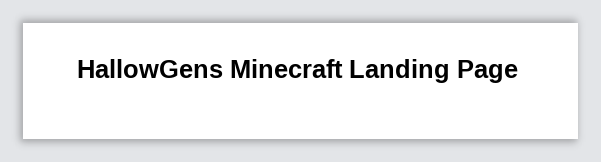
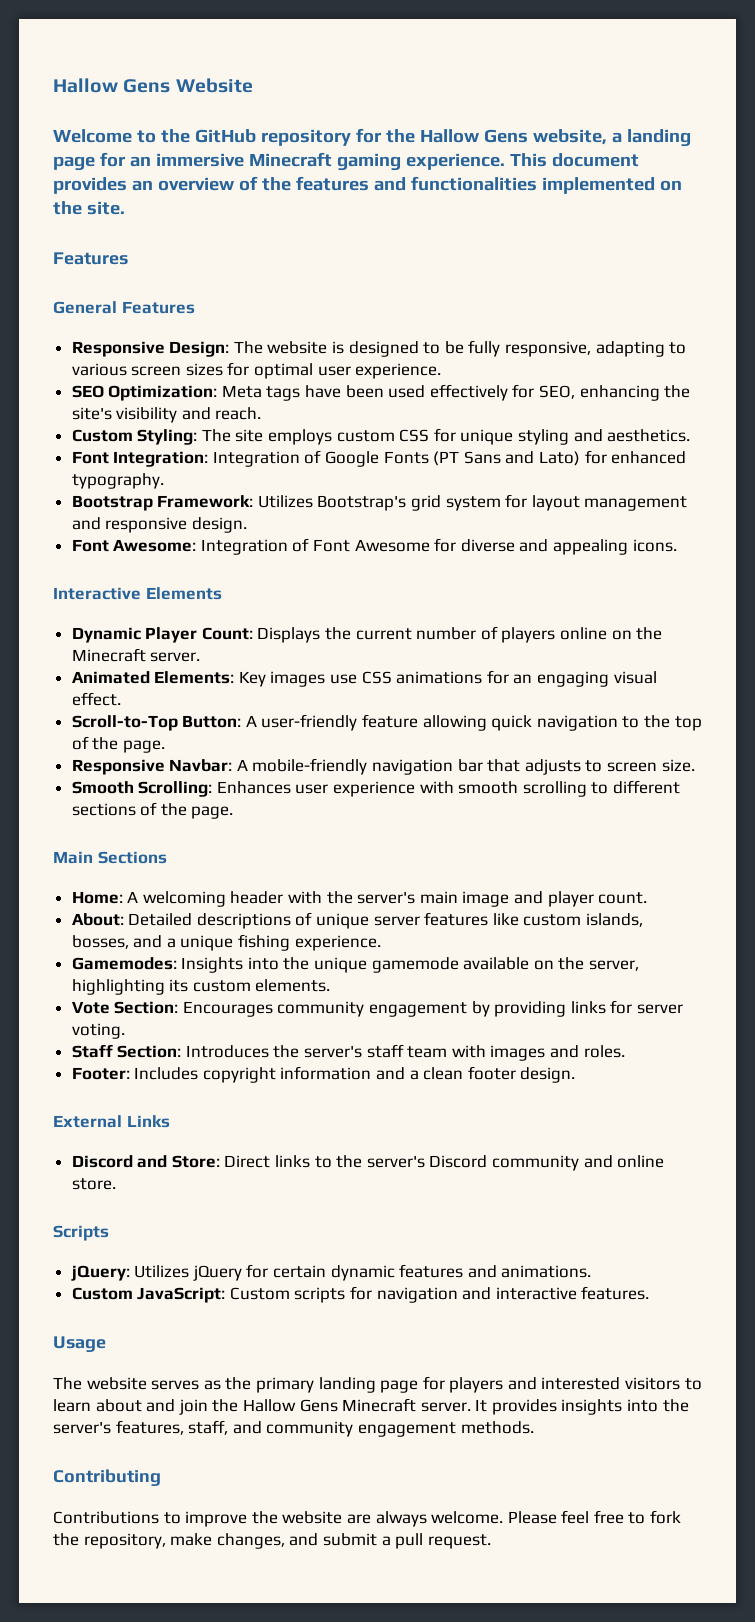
[77,59,518,83] HallowGens Minecraft Landing Page -> [53,78,253,93] [53,128,691,147] [53,152,639,171] [53,176,682,194] [53,201,125,215] [53,252,128,265] [53,301,195,314] [71,340,687,357] [71,362,442,379] [71,384,691,401] [71,407,262,423] [71,428,691,445] [71,450,687,467] [71,473,164,489] [71,494,688,511] [71,517,247,533] [71,538,677,555] [53,587,222,600] [71,626,663,643] [71,648,201,662] [71,670,657,687] [71,692,121,706] [71,714,702,731] [71,736,165,753] [71,758,695,775] [71,780,681,797] [71,802,234,819] [53,851,167,864] [71,891,648,907] [71,912,644,929] [71,934,381,951] [71,957,640,973] [71,979,331,995] [71,1000,684,1017] [71,1023,125,1039] [71,1044,625,1061] [71,1066,576,1083] [53,1115,170,1128] [71,1155,665,1171] [71,1178,116,1190] [53,1225,109,1241] [70,1264,592,1281] [71,1286,650,1303] [53,1336,106,1352] [53,1376,702,1393] [53,1398,689,1415] [53,1420,534,1437] [53,1469,161,1486] [53,1510,682,1527] [53,1533,491,1549] Hallow Gens Website // Welcome to the GitHub repository for the Hallow Gens website, a landing page for an immersive Minecraft gaming experience. This document provides an overview of the features and functionalities implemented on the site. // Features // General Features // Responsive Design: The website is designed to be fully responsive, adapting to various screen sizes for optimal user experience. // SEO Optimization: Meta tags have been used effectively for SEO, enhancing the site's visibility and reach. // Custom Styling: The site employs custom CSS for unique styling and aesthetics. // Font Integration: Integration of Google Fonts (PT Sans and Lato) for enhanced typography. // Bootstrap Framework: Utilizes Bootstrap's grid system for layout management and responsive design. // Font Awesome: Integration of Font Awesome for diverse and appealing icons. // Interactive Elements // Dynamic Player Count: Displays the current number of players online on the Minecraft server. // Animated Elements: Key images use CSS animations for an engaging visual effect. // Scroll-to-Top Button: A user-friendly feature allowing quick navigation to the top of the page. // Responsive Navbar: A mobile-friendly navigation bar that adjusts to screen size. // Smooth Scrolling: Enhances user experience with smooth scrolling to different sections of the page. // Main Sections // Home: A welcoming header with the server's main image and player count. // About: Detailed descriptions of unique server features like custom islands, bosses, and a unique fishing experience. // Gamemodes: Insights into the unique gamemode available on the server, highlighting its custom elements. // Vote Section: Encourages community engagement by providing links for server voting. // Staff Section: Introduces the server's staff team with images and roles. // Footer: Includes copyright information and a clean footer design. // External Links // Discord and Store: Direct links to the server's Discord community and online store. // Scripts // jQuery: Utilizes jQuery for certain dynamic features and animations. // Custom JavaScript: Custom scripts for navigation and interactive features. // Usage // The website serves as the primary landing page for players and interested visitors to learn about and join the Hallow Gens Minecraft server. It provides insights into the server's features, staff, and community engagement methods. // Contributing // Contributions to improve the website are always welcome. Please feel free to fork the repository, make changes, and submit a pull request.

